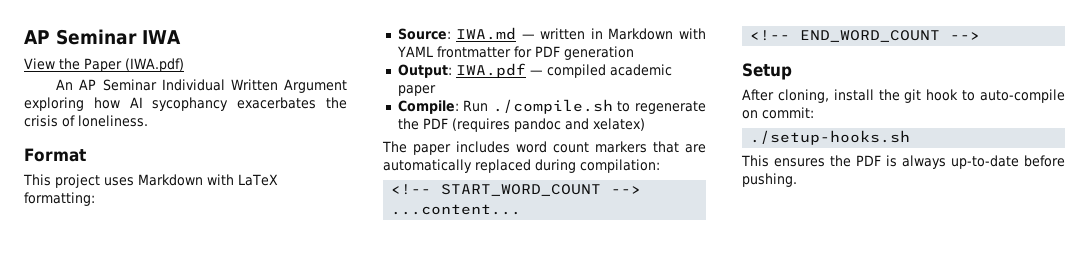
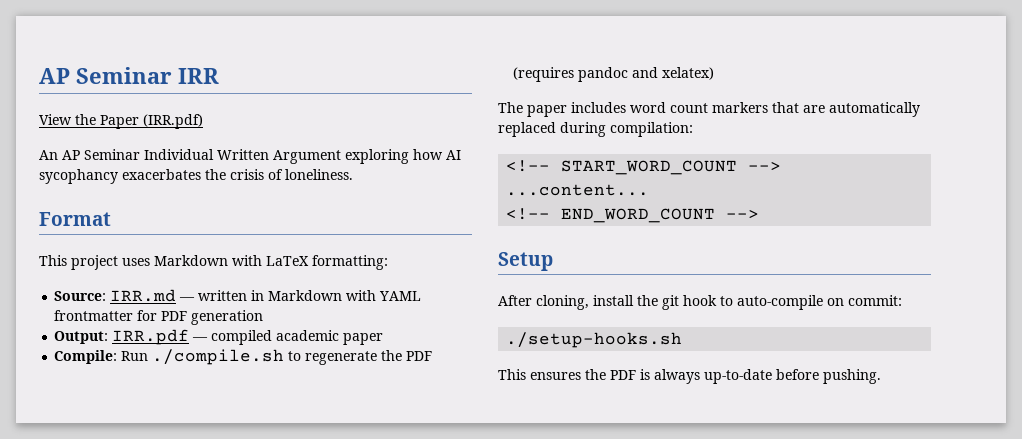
[24,29,181,45] AP Seminar IWA -> [39,67,219,84] AP Seminar IRR
[125,58,184,72] (IWA.pdf) -> [143,114,203,129] (IRR.pdf)
[456,27,517,40] IWA.md -> [110,289,177,302] IRR.md
[455,63,526,78] IWA.pdf -> [112,329,190,345] IRR.pdf

